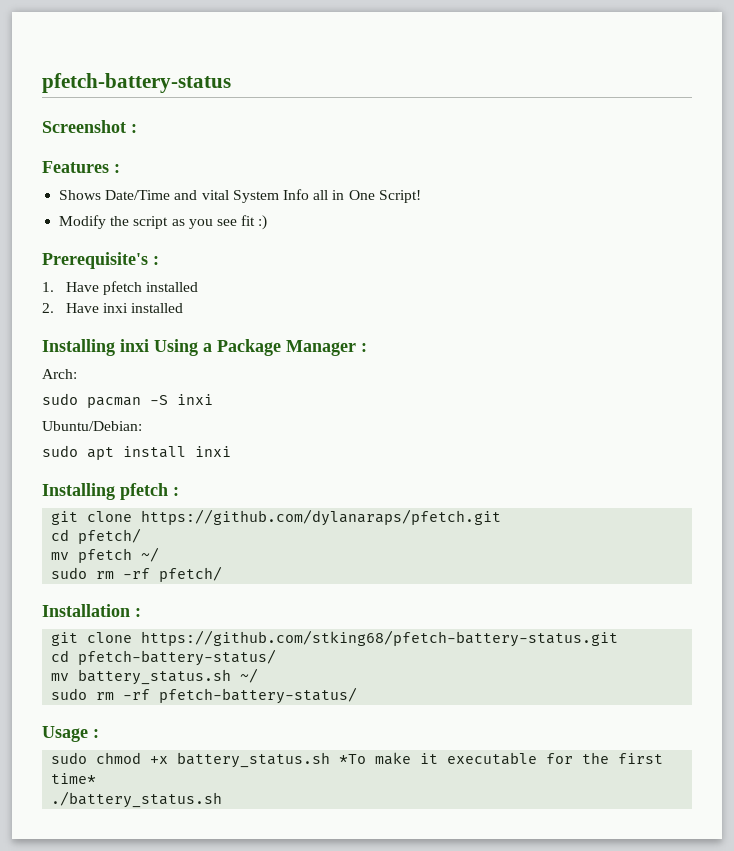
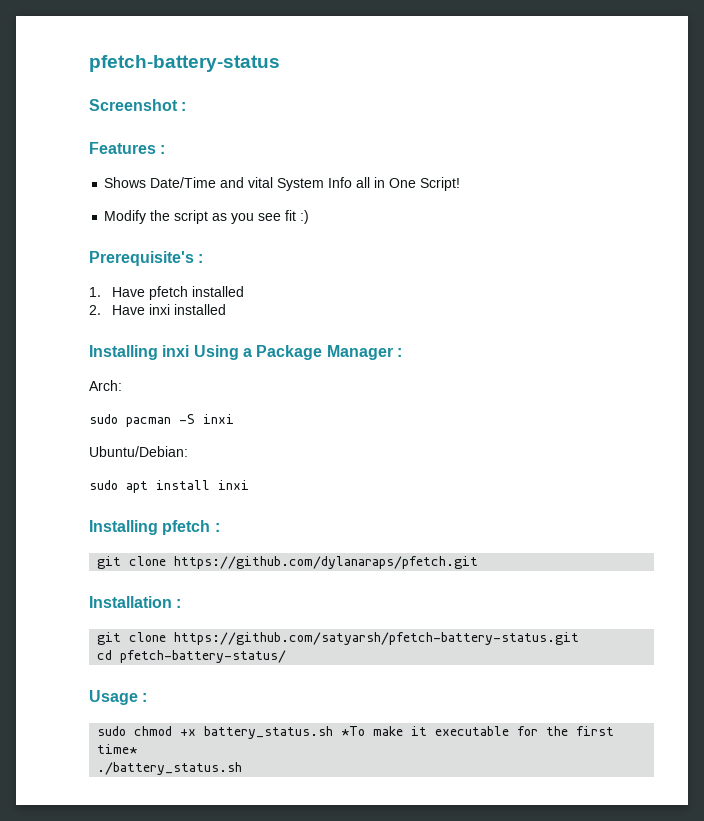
[51,528,142,544] [51,547,160,563] [51,566,223,582] // cd pfetch/ // mv pfetch ~/ // sudo rm -rf pfetch/ -> (479, 562) none
[141,630,619,647] https://github.com/stking68/pfetch-battery-status.git -> [174,632,580,645] https://github.com/satyarsh/pfetch-battery-status.git
[51,668,259,685] [51,687,358,704] // mv battery_status.sh ~/ // sudo rm -rf pfetch-battery-status/ -> (287, 656) none

